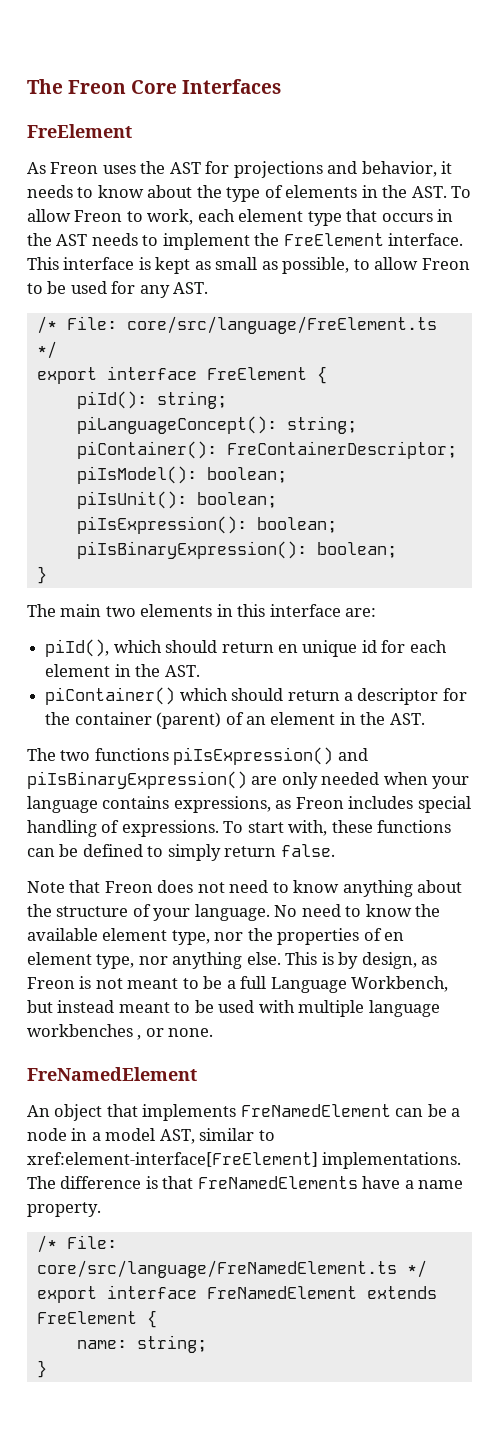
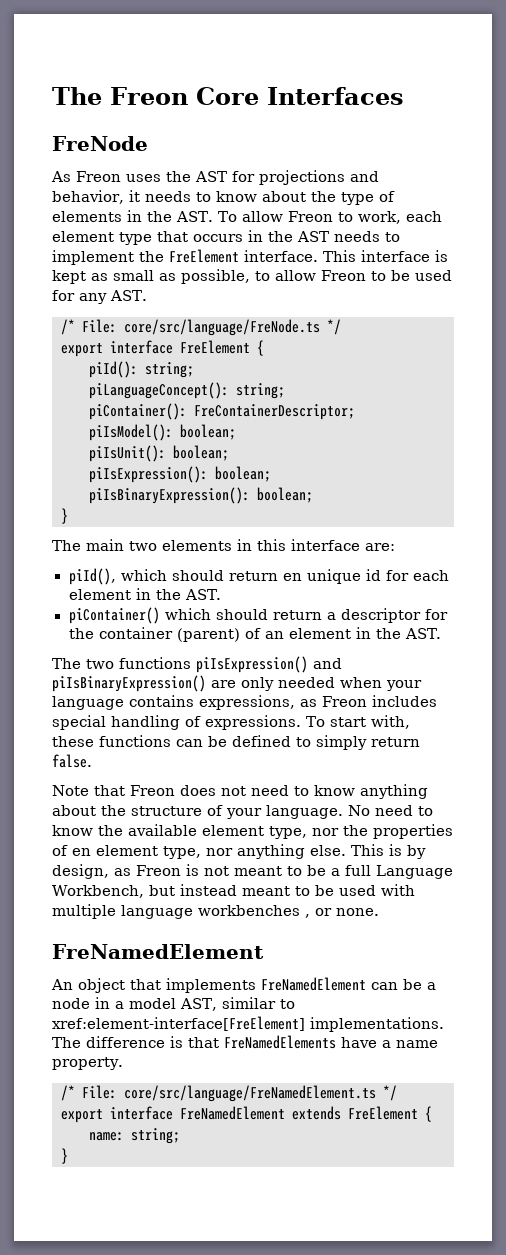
[27,124,132,138] FreElement -> [52,136,148,151] FreNode
[126,316,437,334] core/src/language/FreElement.ts -> [124,319,320,336] core/src/language/FreNode.ts

